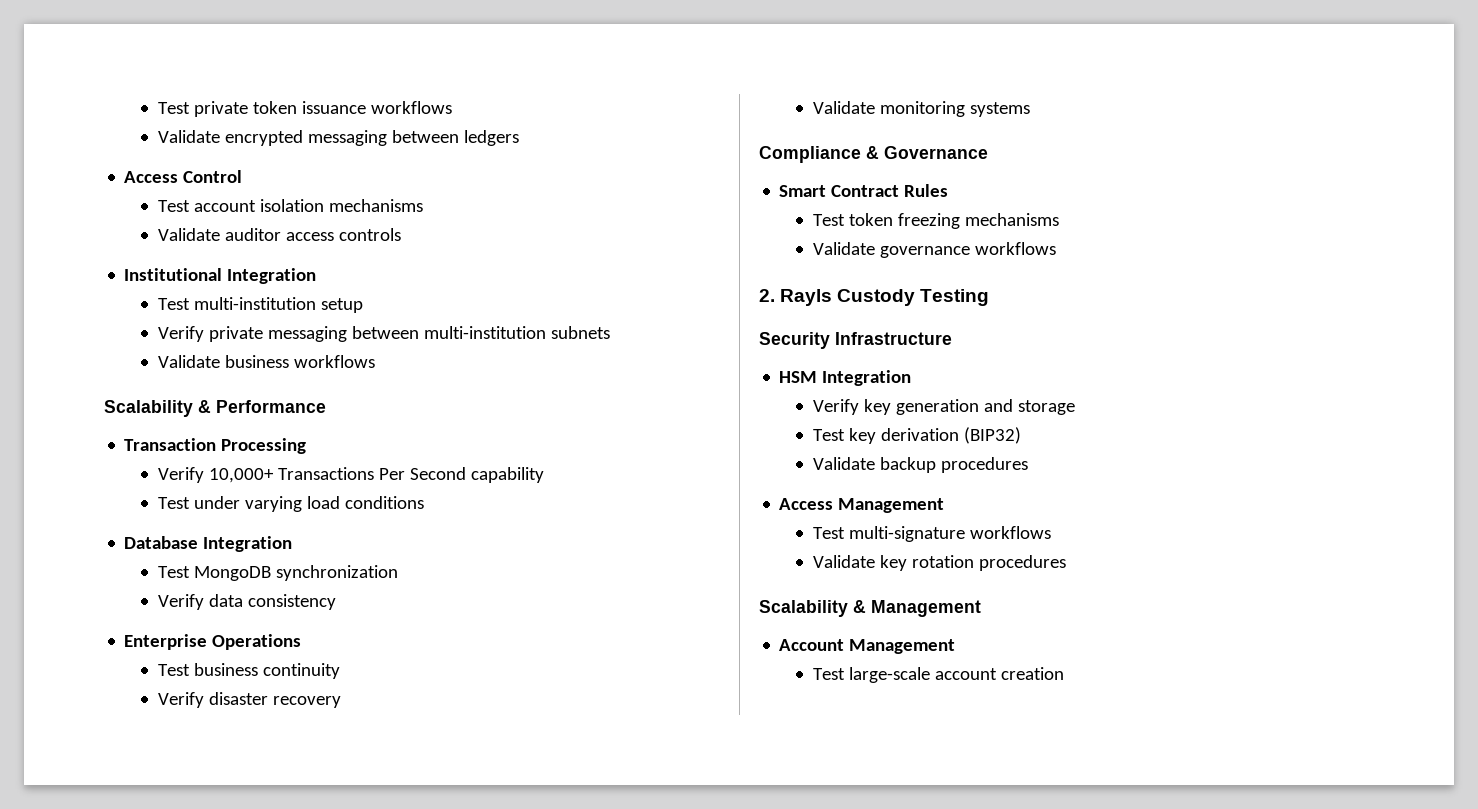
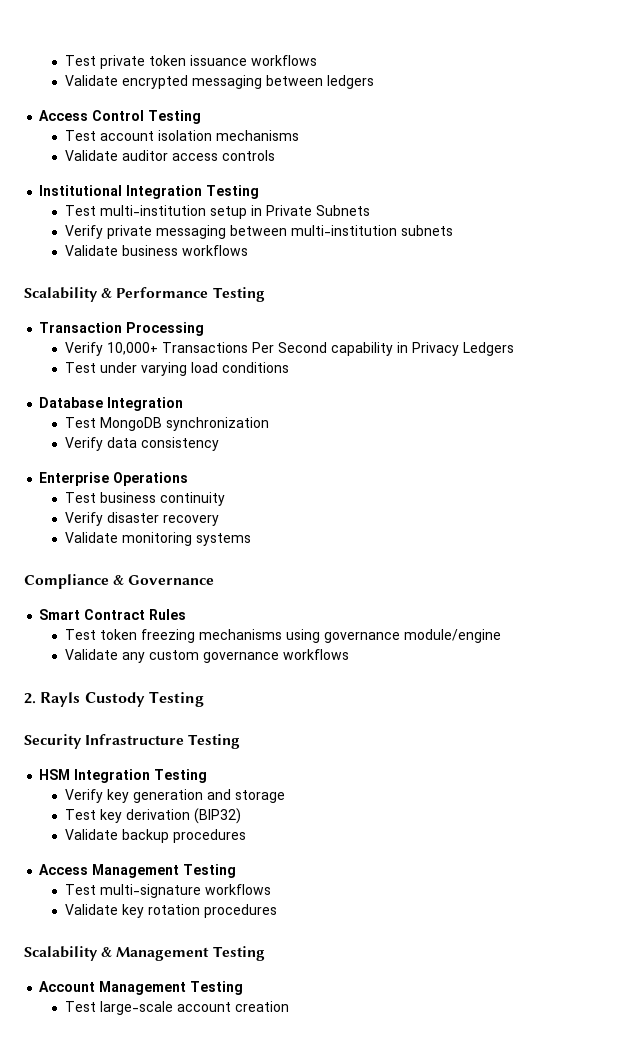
(243, 176) none -> [148,110,202,124] Testing
(317, 276) none -> [206,185,260,199] Testing
(363, 305) none -> [250,205,370,216] in Private Subnets
(326, 406) none -> [212,287,265,302] Testing
(544, 475) none -> [396,342,514,356] in Privacy Ledgers
[812,242,875,255] // Validate -> [285,629,501,643] [64,649,199,663] using governance module/engine // Validate any custom
(952, 338) none -> [188,734,241,749] Testing
(912, 378) none -> [154,769,208,783] Testing
(945, 505) none -> [183,864,237,878] Testing
(981, 608) none -> [212,946,265,961] Testing
(956, 646) none -> [190,981,244,995] Testing

